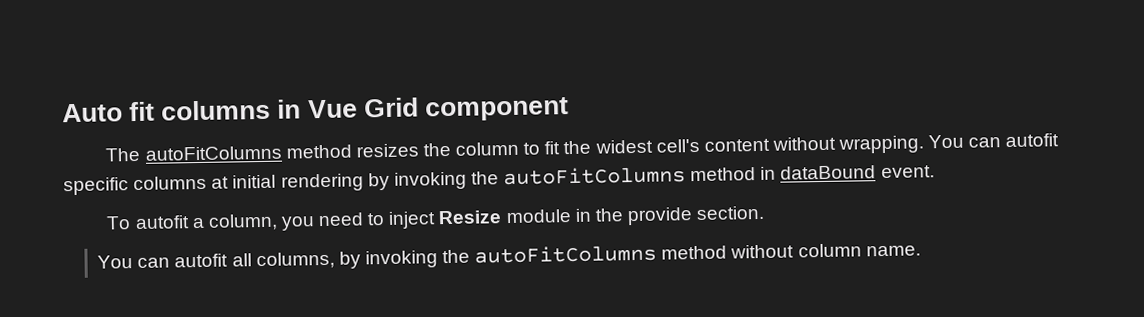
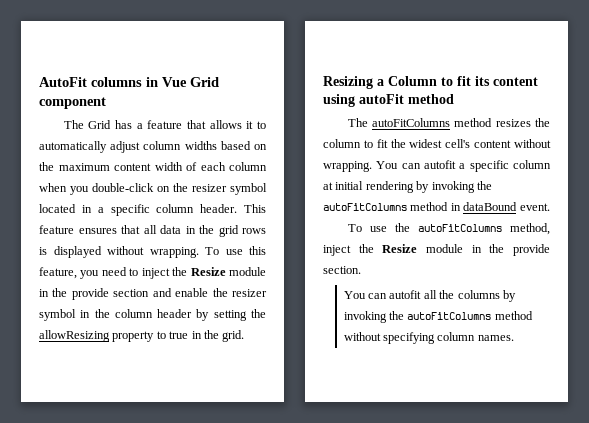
[62,101,156,123] Auto fit -> [39,77,87,87] AutoFit
(569, 109) none -> [63,120,267,129] [39,141,267,153] [39,162,267,171] [39,183,267,195] [39,204,266,216] [39,225,266,237] [39,246,266,258] [39,267,266,279] [39,288,267,300] [39,309,266,321] [39,330,245,342] [323,76,538,89] [323,94,454,107] // The Grid has a feature that allows it to automatically adjust column widths based on the maximum content width of each column when you double-click on the resizer symbol located in a specific column header. This feature ensures that all data in the grid rows is displayed without wrapping. To use this feature, you need to inject the Resize module in the provide section and enable the resizer symbol in the column header by setting the allowResizing property to true in the grid. // Resizing a Column to fit its content using autoFit method
[63,175,208,196] specific columns -> [459,160,551,172] a specific column
[134,211,437,231] autofit a column, you need to inject -> [369,223,550,235] [323,244,374,256] use the autoFitColumns method, inject the
[255,251,335,270] columns, -> [439,290,500,299] the columns
[797,243,921,258] column name. -> [383,332,514,344] specifying column names.

